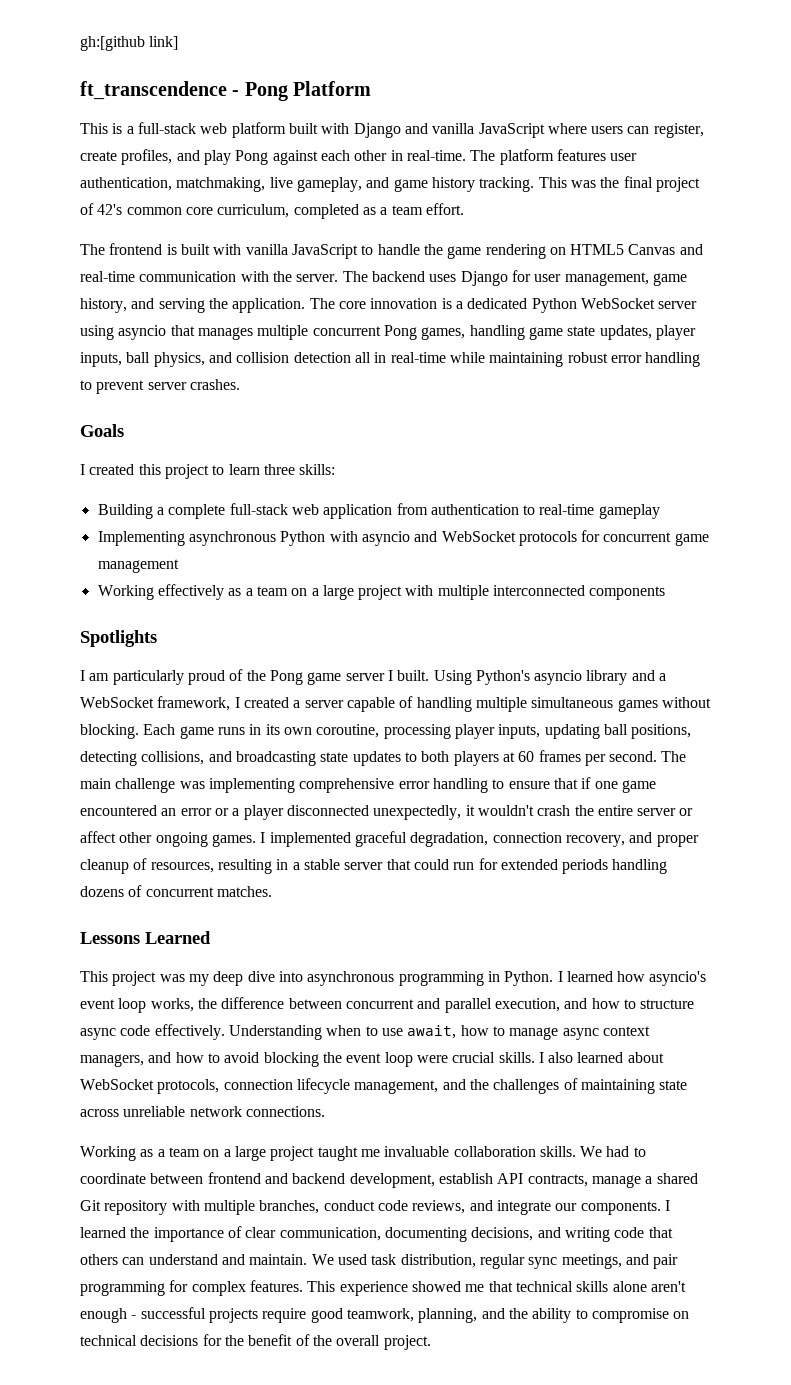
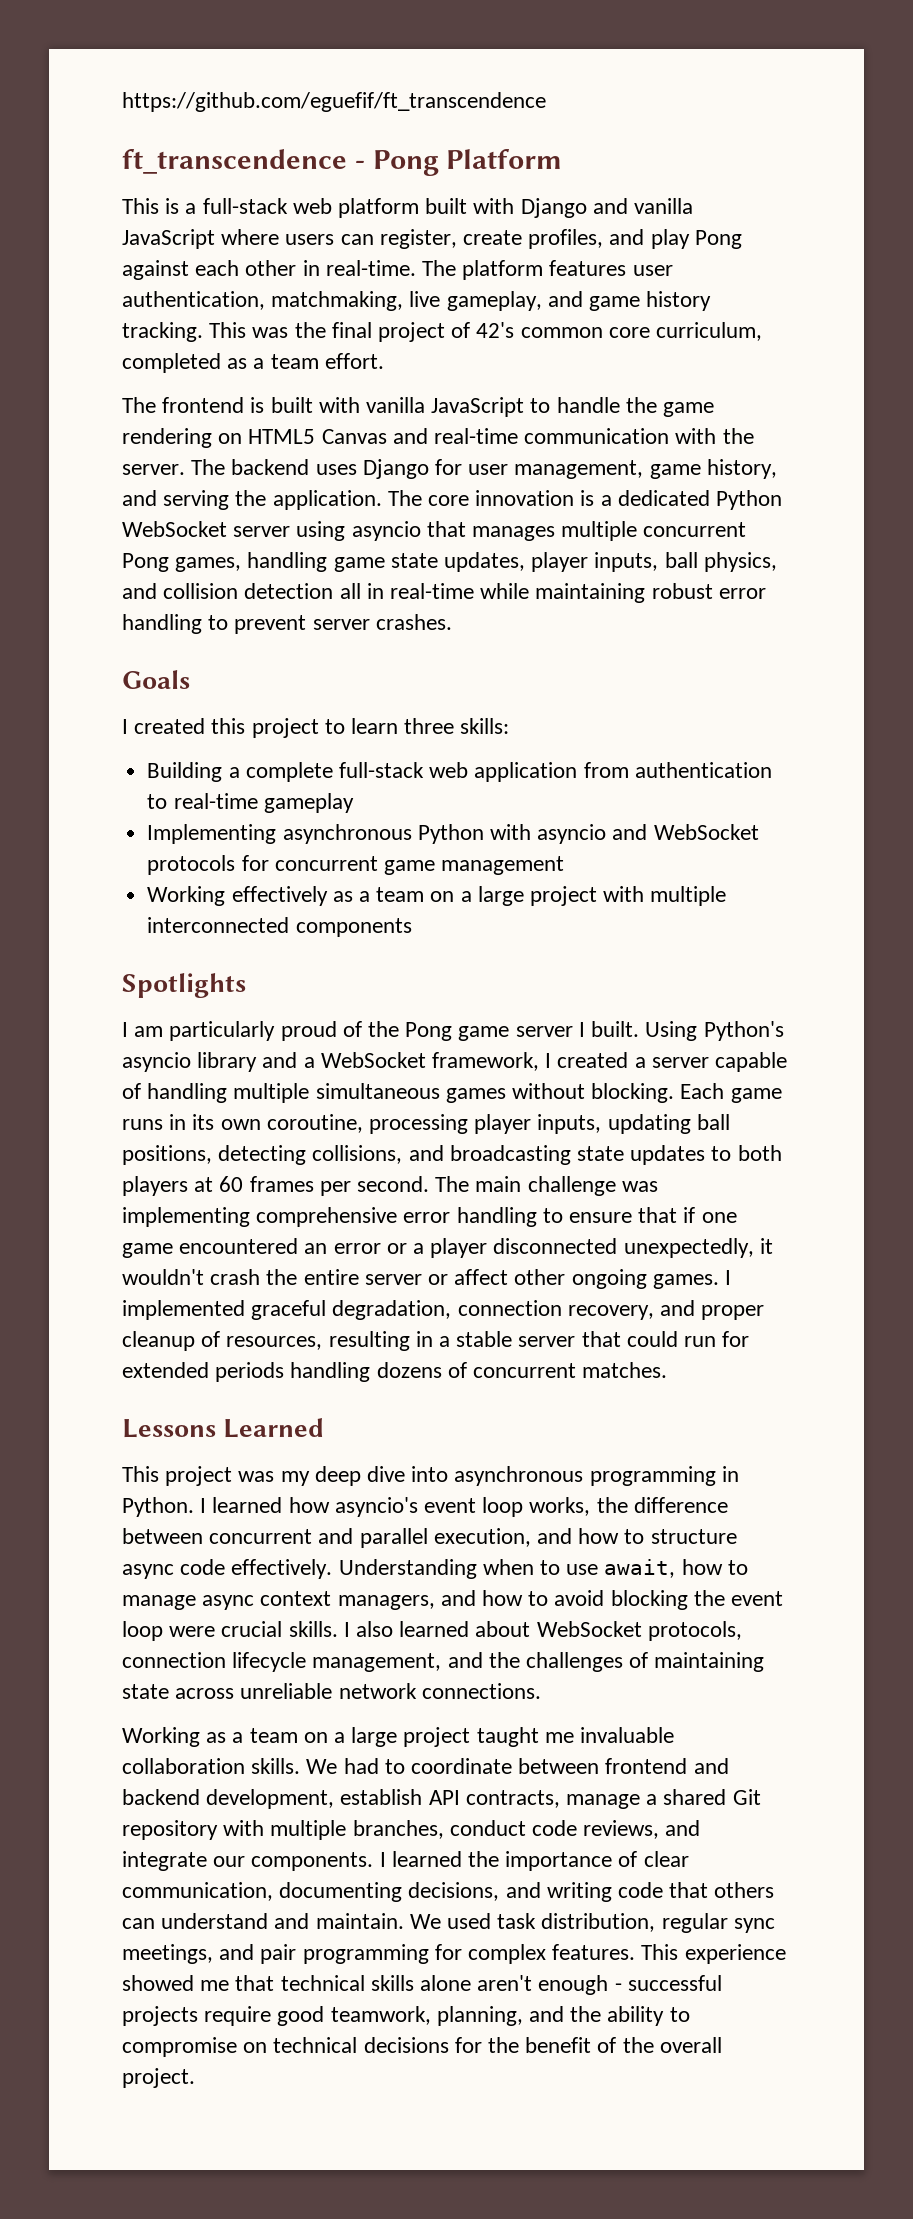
[80,36,179,51] gh:[github link] -> [122,92,546,112] https://github.com/eguefif/ft_transcendence

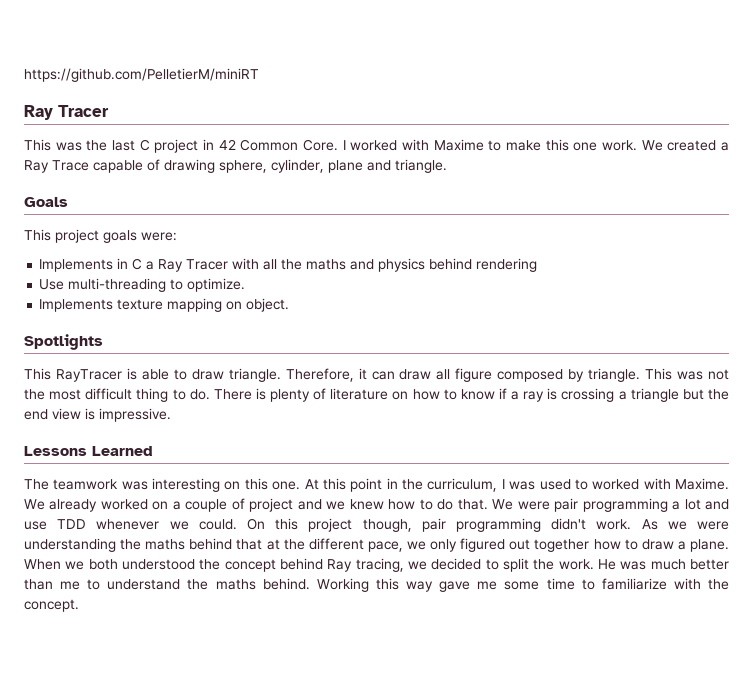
[122,92,546,112] [122,149,563,176] [122,198,694,218] [122,229,742,249] [122,260,673,280] [122,291,712,311] [122,322,763,342] [122,353,384,373] [122,397,715,417] [122,428,754,448] [122,459,777,479] [122,490,783,510] [122,521,747,541] [122,552,777,572] [122,583,766,603] [122,614,452,634] [122,670,190,689] [122,718,510,738] [147,762,772,782] [147,793,354,813] [147,824,759,844] [147,855,565,875] [147,886,727,906] [147,917,412,937] [122,973,246,998] [122,1021,784,1041] [122,1052,788,1072] [122,1083,782,1103] [122,1114,730,1134] [122,1145,782,1165] [122,1176,658,1196] [122,1207,737,1227] [122,1238,773,1258] [122,1269,732,1289] [122,1300,765,1320] [122,1331,750,1351] [122,1362,668,1382] [122,1418,325,1438] [122,1466,739,1486] [122,1497,728,1517] [122,1528,737,1548] [122,1559,748,1579] [122,1590,784,1610] [122,1621,742,1641] [122,1652,765,1672] [122,1683,541,1699] [122,1727,675,1747] [122,1758,729,1774] [122,1789,761,1809] [122,1820,701,1840] [122,1851,689,1871] [122,1882,775,1902] [122,1913,775,1933] [122,1944,786,1964] [122,1975,722,1995] [122,2006,690,2026] [122,2037,722,2057] [122,2068,195,2088] https://github.com/eguefif/ft_transcendence // ft_transcendence - Pong Platform // This is a full-stack web platform built with Django and vanilla JavaScript where users can register, create profiles, and play Pong against each other in real-time. The platform features user authentication, matchmaking, live gameplay, and game history tracking. This was the final project of 42's common core curriculum, completed as a team effort. // The frontend is built with vanilla JavaScript to handle the game rendering on HTML5 Canvas and real-time communication with the server. The backend uses Django for user management, game history, and serving the application. The core innovation is a dedicated Python WebSocket server using asyncio that manages multiple concurrent Pong games, handling game state updates, player inputs, ball physics, and collision detection all in real-time while maintaining robust error handling to prevent server crashes. // Goals // I created this project to learn three skills: // Building a complete full-stack web application from authentication to real-time gameplay // Implementing asynchronous Python with asyncio and WebSocket protocols for concurrent game management // Working effectively as a team on a large project with multiple interconnected components // Spotlights // I am particularly proud of the Pong game server I built. Using Python's asyncio library and a WebSocket framework, I created a server capable of handling multiple simultaneous games without blocking. Each game runs in its own coroutine, processing player inputs, updating ball positions, detecting collisions, and broadcasting state updates to both players at 60 frames per second. The main challenge was implementing comprehensive error handling to ensure that if one game encountered an error or a player disconnected unexpectedly, it wouldn't crash the entire server or affect other ongoing games. I implemented graceful degradation, connection recovery, and proper cleanup of resources, resulting in a stable server that could run for extended periods handling dozens of concurrent matches. // Lessons Learned // This project was my deep dive into asynchronous programming in Python. I learned how asyncio's event loop works, the difference between concurrent and parallel execution, and how to structure async code effectively. Understanding when to use await, how to manage async context managers, and how to avoid blocking the event loop were crucial skills. I also learned about WebSocket protocols, connection lifecycle management, and the challenges of maintaining state across unreliable network connections. // Working as a team on a large project taught me invaluable collaboration skills. We had to coordinate between frontend and backend development, establish API contracts, manage a shared Git repository with multiple branches, conduct code reviews, and integrate our components. I learned the importance of clear communication, documenting decisions, and writing code that others can understand and maintain. We used task distribution, regular sync meetings, and pair programming for complex features. This experience showed me that technical skills alone aren't enough - successful projects require good teamwork, planning, and the ability to compromise on technical decisions for the benefit of the overall project. -> [24,68,259,82] [24,105,109,120] [24,139,729,153] [24,159,447,173] [24,197,68,207] [24,229,177,243] [39,258,538,272] [39,278,246,292] [39,298,290,312] [24,334,103,350] [24,368,730,382] [24,388,730,402] [24,408,171,422] [24,446,153,456] [24,478,729,492] [24,498,730,512] [24,518,730,532] [24,538,729,552] [24,558,730,572] [24,578,730,592] [24,599,79,612] https://github.com/PelletierM/miniRT // Ray Tracer // This was the last C project in 42 Common Core. I worked with Maxime to make this one work. We created a Ray Trace capable of drawing sphere, cylinder, plane and triangle. // Goals // This project goals were: // Implements in C a Ray Tracer with all the maths and physics behind rendering // Use multi-threading to optimize. // Implements texture mapping on object. // Spotlights // This RayTracer is able to draw triangle. Therefore, it can draw all figure composed by triangle. This was not the most difficult thing to do. There is plenty of literature on how to know if a ray is crossing a triangle but the end view is impressive. // Lessons Learned // The teamwork was interesting on this one. At this point in the curriculum, I was used to worked with Maxime. We already worked on a couple of project and we knew how to do that. We were pair programming a lot and use TDD whenever we could. On this project though, pair programming didn't work. As we were understanding the maths behind that at the different pace, we only figured out together how to draw a plane. When we both understood the concept behind Ray tracing, we decided to split the work. He was much better than me to understand the maths behind. Working this way gave me some time to familiarize with the concept.

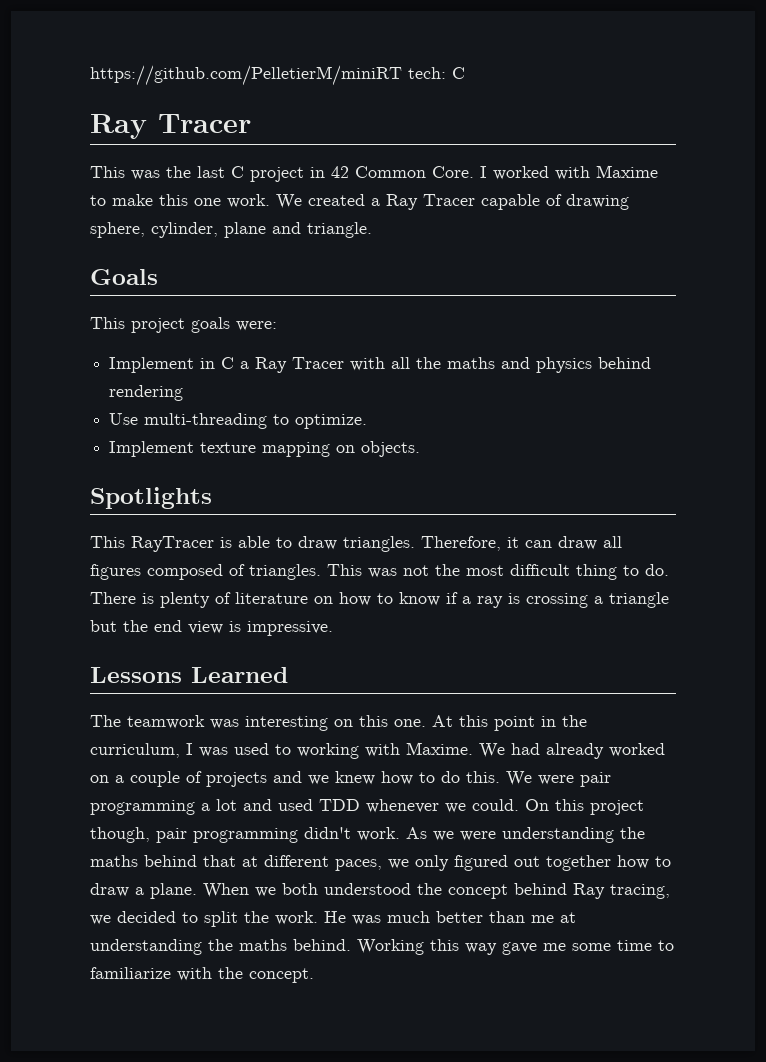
(259, 75) none -> [408,67,465,79] tech: C
[52,160,89,171] Trace -> [423,194,475,206] Tracer
[39,259,114,272] Implements -> [109,357,195,373] Implement
[39,299,114,312] Implements -> [109,441,195,457] Implement
[246,298,290,312] object. -> [361,441,421,457] objects.
[228,368,281,382] triangle. -> [343,536,415,552] triangles.
[455,368,641,382] figure composed by triangle. -> [90,564,321,580] figures composed of triangles.
[592,479,640,490] worked -> [297,743,359,759] working
(45, 504) none -> [511,743,540,755] had
[249,498,294,512] project -> [206,772,267,787] projects
[457,499,488,510] that. -> [466,771,500,783] this.
[24,521,47,530] use -> [278,799,313,811] used
[283,538,403,552] the different pace, -> [264,855,382,871] different paces,
[87,579,181,590] to understand -> [560,912,576,923] [90,939,202,955] at understanding

